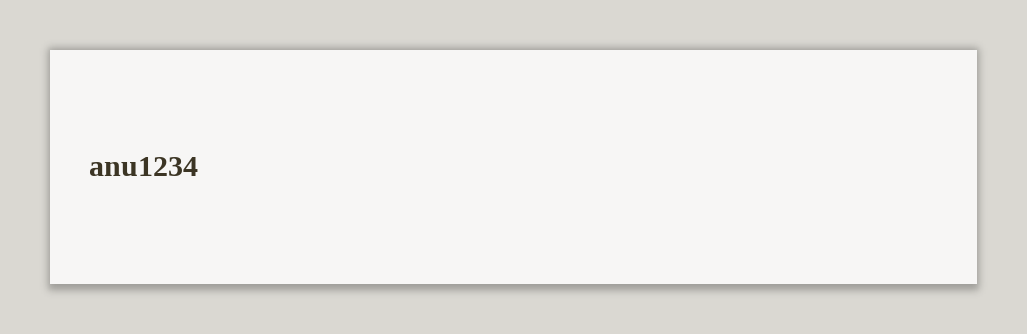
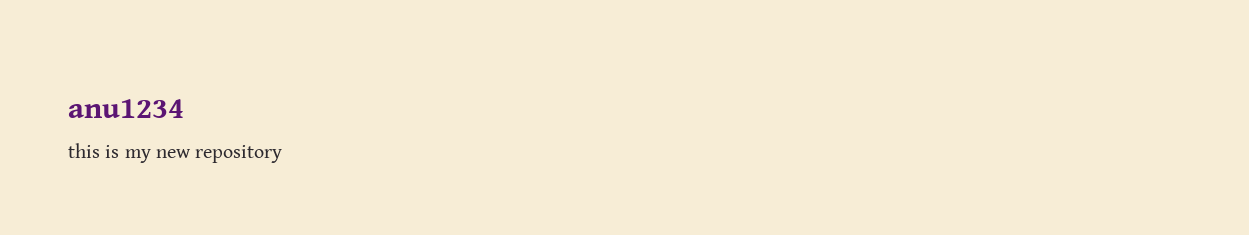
(198, 166) none -> [68,143,283,163] // this is my new repository

